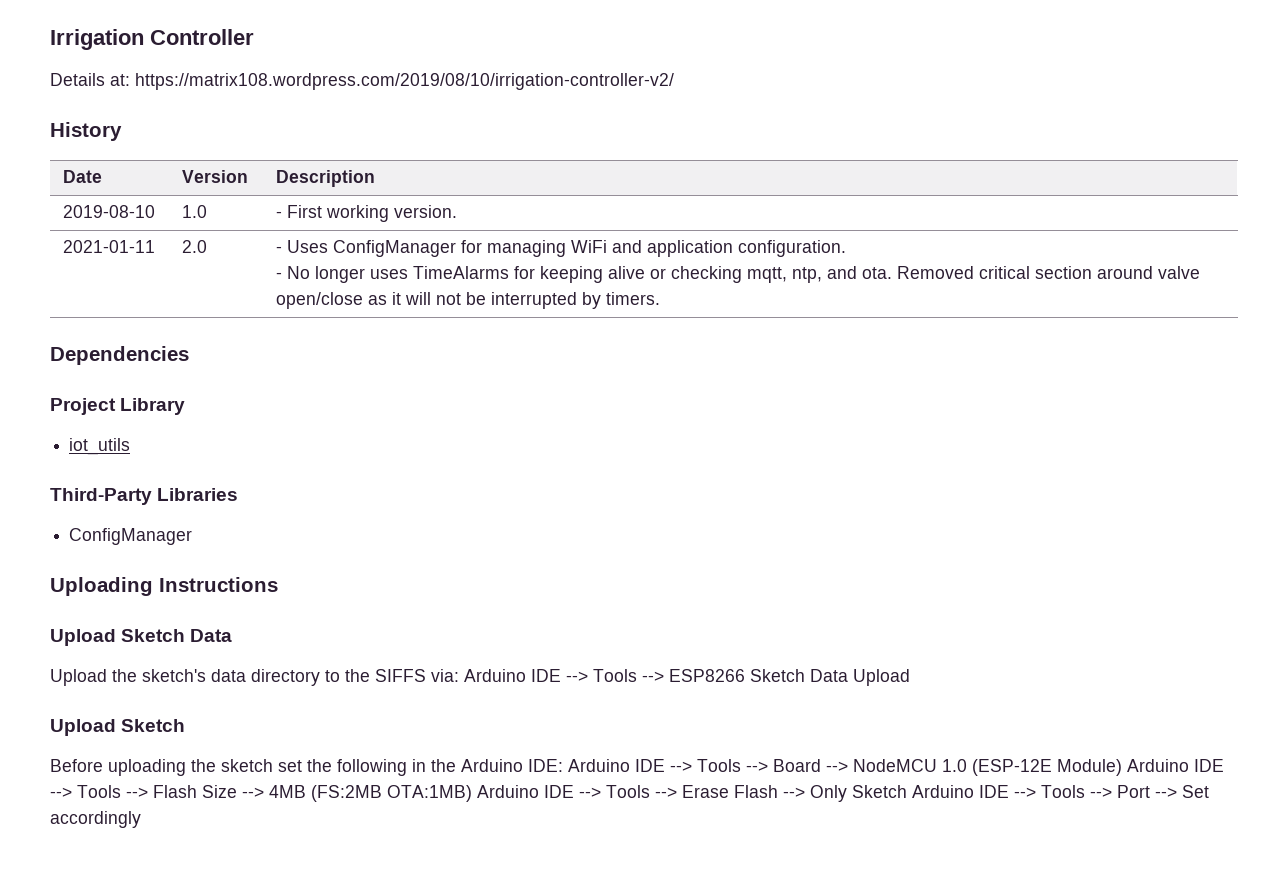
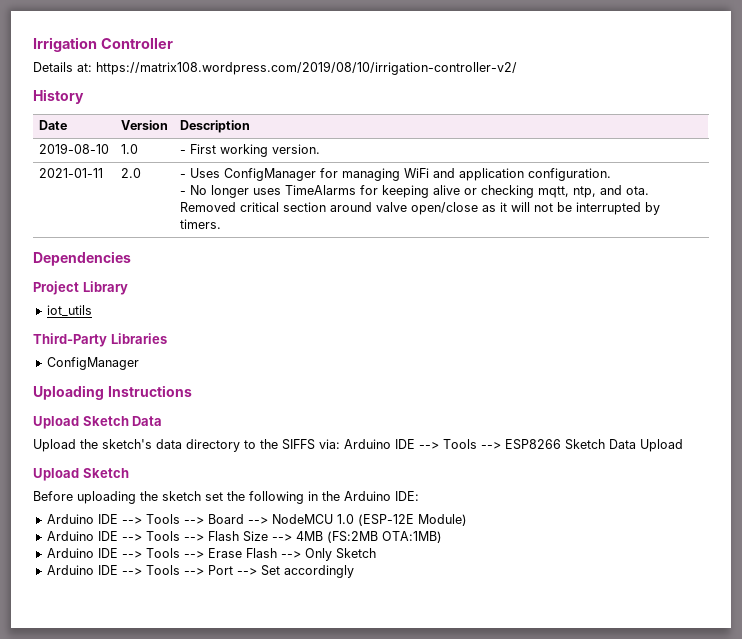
(563, 765) none -> (419, 496) //
(1122, 767) none -> (467, 520) //
(472, 793) none -> (442, 537) //
(907, 791) none -> (376, 553) //

